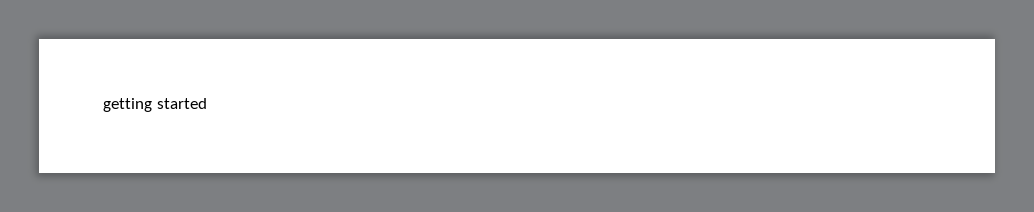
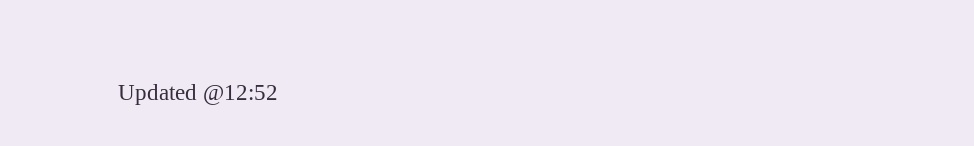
[103,98,207,112] getting started -> [118,84,279,105] Updated @12:52

